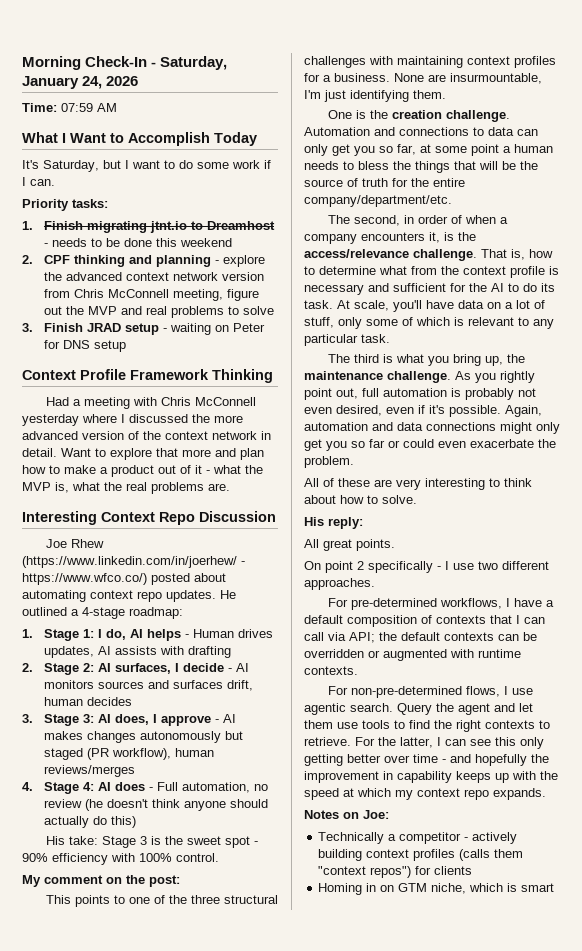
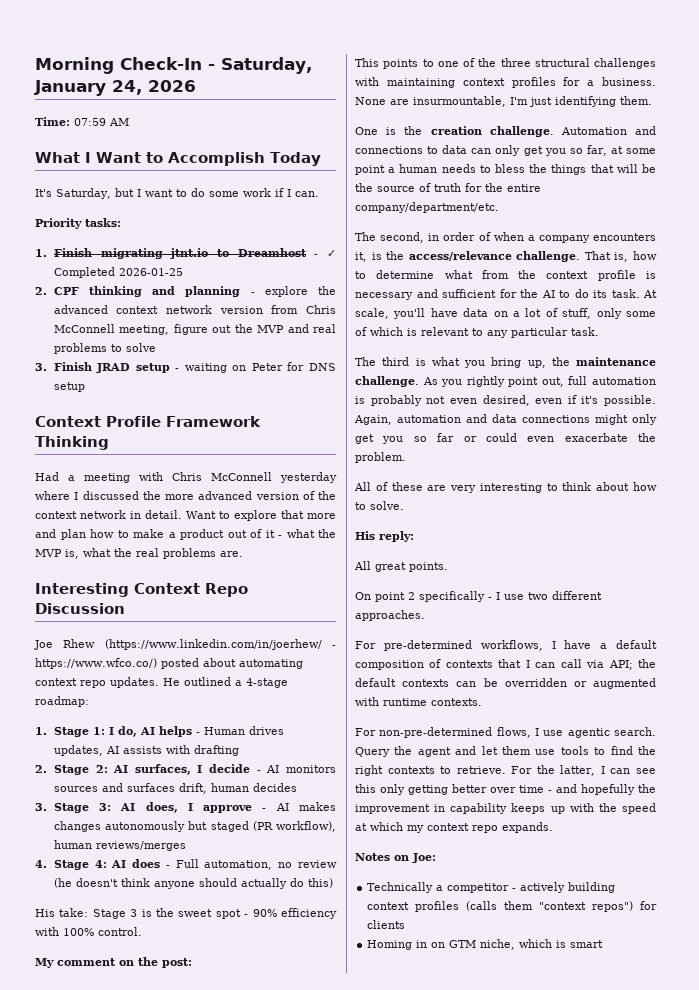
[51,238,232,247] needs to be done this weekend -> [327,250,336,257] [53,267,183,278] ✓ Completed 2026-01-25

